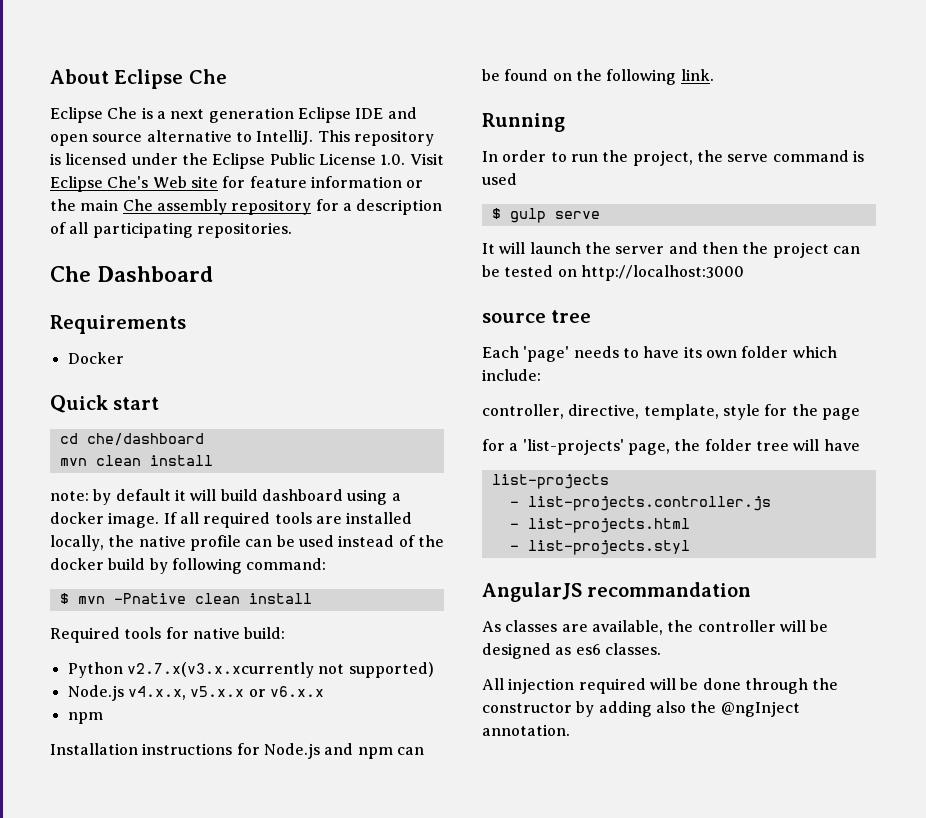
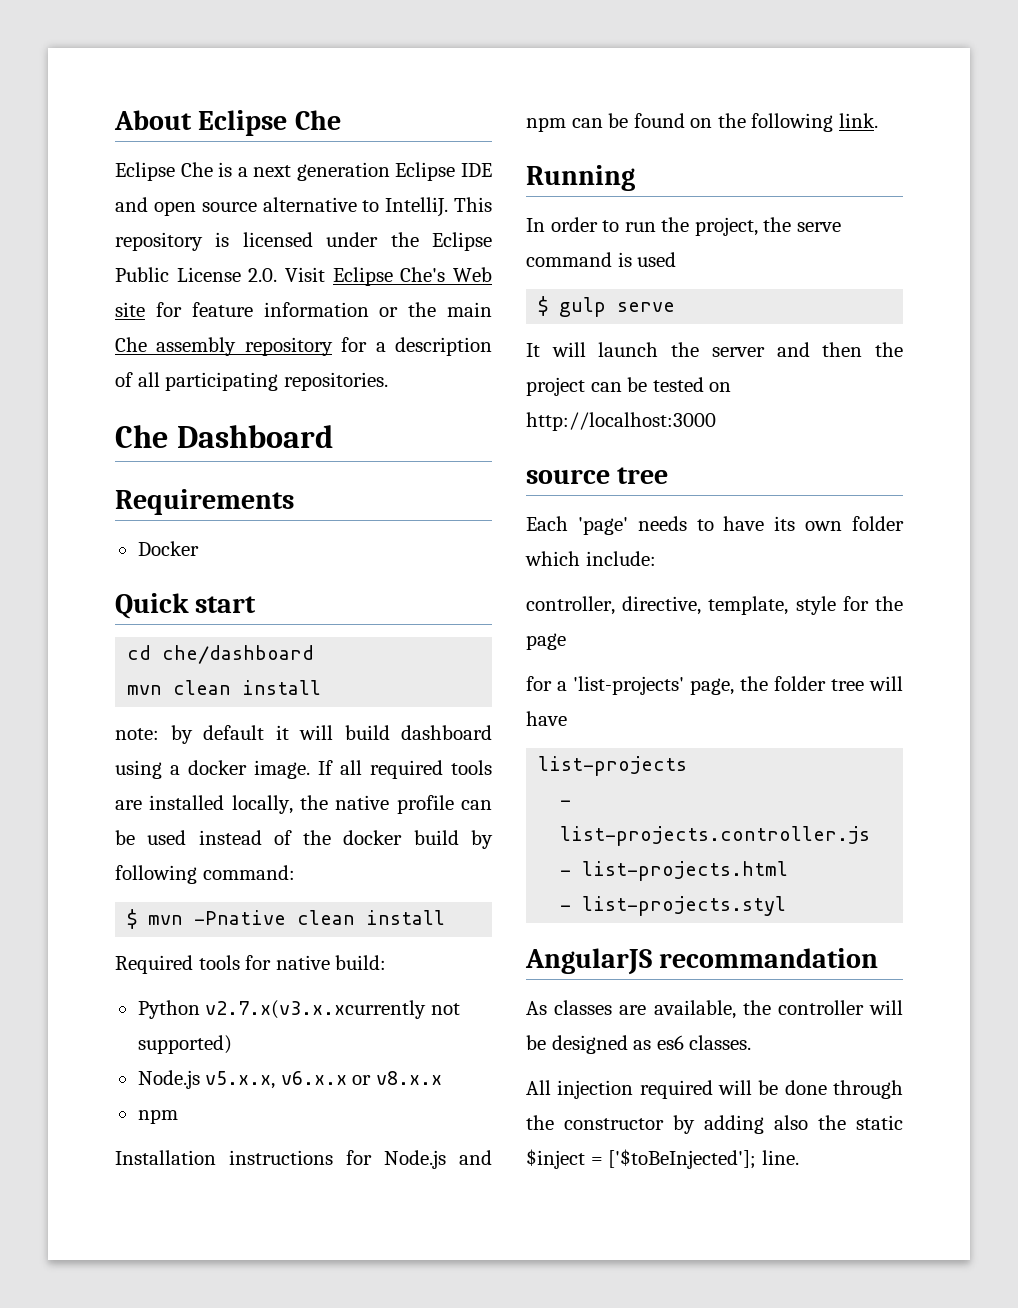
[380,154,406,165] 1.0. -> [248,268,278,282] 2.0.
[127,686,324,700] v4.x.x, v5.x.x or v6.x.x -> [205,1071,442,1089] v5.x.x, v6.x.x or v8.x.x
[720,701,800,717] [482,724,570,736] @ngInject annotation. -> [856,1115,903,1130] [526,1149,799,1169] static $inject = ['$toBeInjected']; line.

